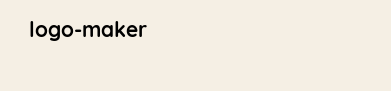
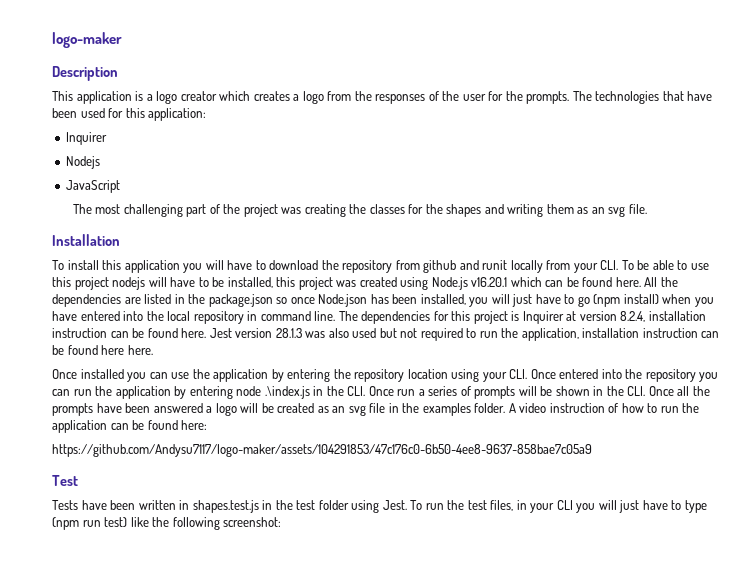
(147, 31) none -> [52,66,118,81] [52,91,713,104] [52,108,207,121] [66,132,108,145] [66,156,101,169] [66,180,121,193] [72,204,647,217] [52,234,120,246] [52,260,709,273] [52,277,678,290] [52,294,714,307] [52,311,706,324] [52,328,720,341] [52,345,153,355] [52,369,719,382] [52,386,710,399] [52,403,700,416] [52,420,208,433] [52,444,592,457] [52,475,78,486] [52,500,707,513] [52,517,282,530] // Description // This application is a logo creator which creates a logo from the responses of the user for the prompts. The technologies that have been used for this application: // Inquirer // Nodejs // JavaScript // The most challenging part of the project was creating the classes for the shapes and writing them as an svg file. // Installation // To install this application you will have to download the repository from github and runit locally from your CLI. To be able to use this project nodejs will have to be installed, this project was created using Node.js v16.20.1 which can be found here. All the dependencies are listed in the package.json so once Node.json has been installed, you will just have to go (npm install) when you have entered into the local repository in command line. The dependencies for this project is Inquirer at version 8.2.4, installation instruction can be found here. Jest version 28.1.3 was also used but not required to run the application, installation instruction can be found here here. // Once installed you can use the application by entering the repository location using your CLI. Once entered into the repository you can run the application by entering node .\index.js in the CLI. Once run a series of prompts will be shown in the CLI. Once all the prompts have been answered a logo will be created as an svg file in the examples folder. A video instruction of how to run the application can be found here: // https://github.com/Andysu7117/logo-maker/assets/104291853/47c176c0-6b50-4ee8-9637-858bae7c05a9 // Test // Tests have been written in shapes.test.js in the test folder using Jest. To run the test files, in your CLI you will just have to type (npm run test) like the following screenshot:

